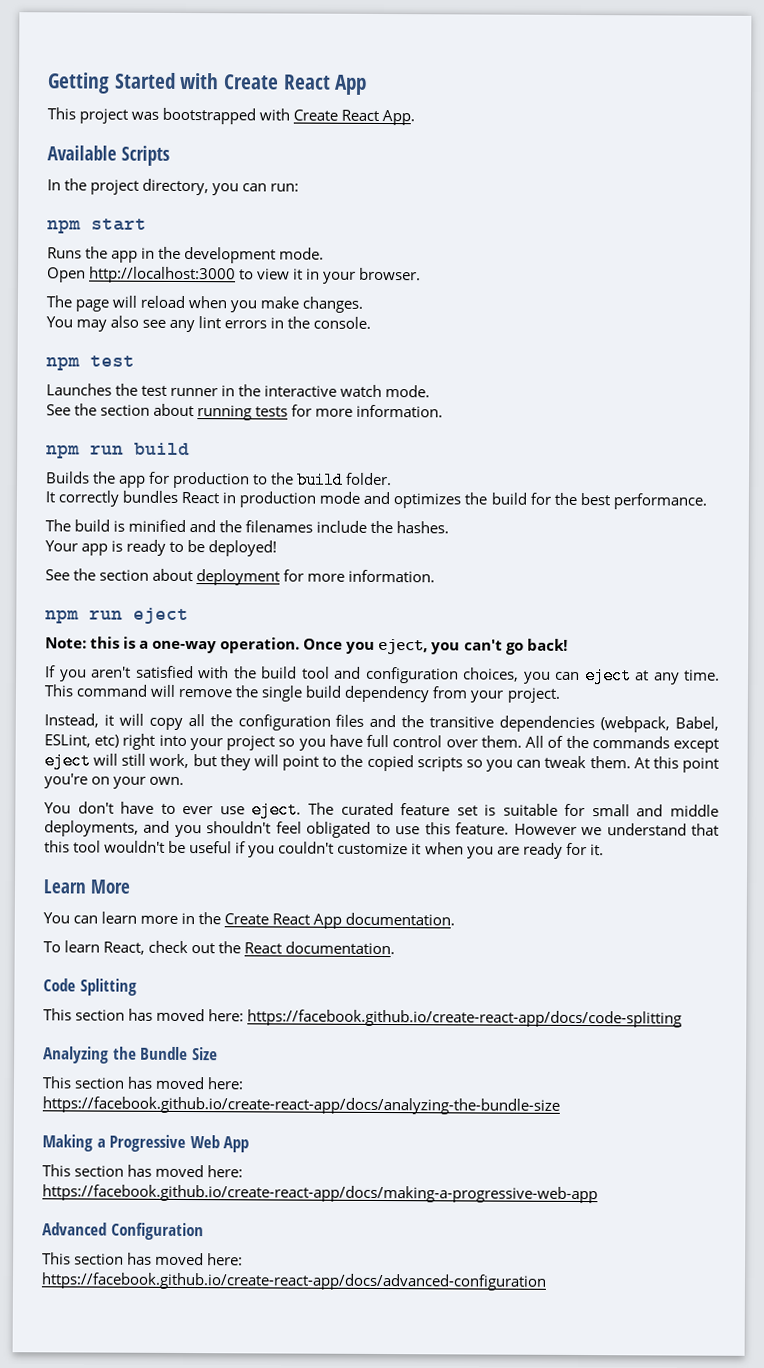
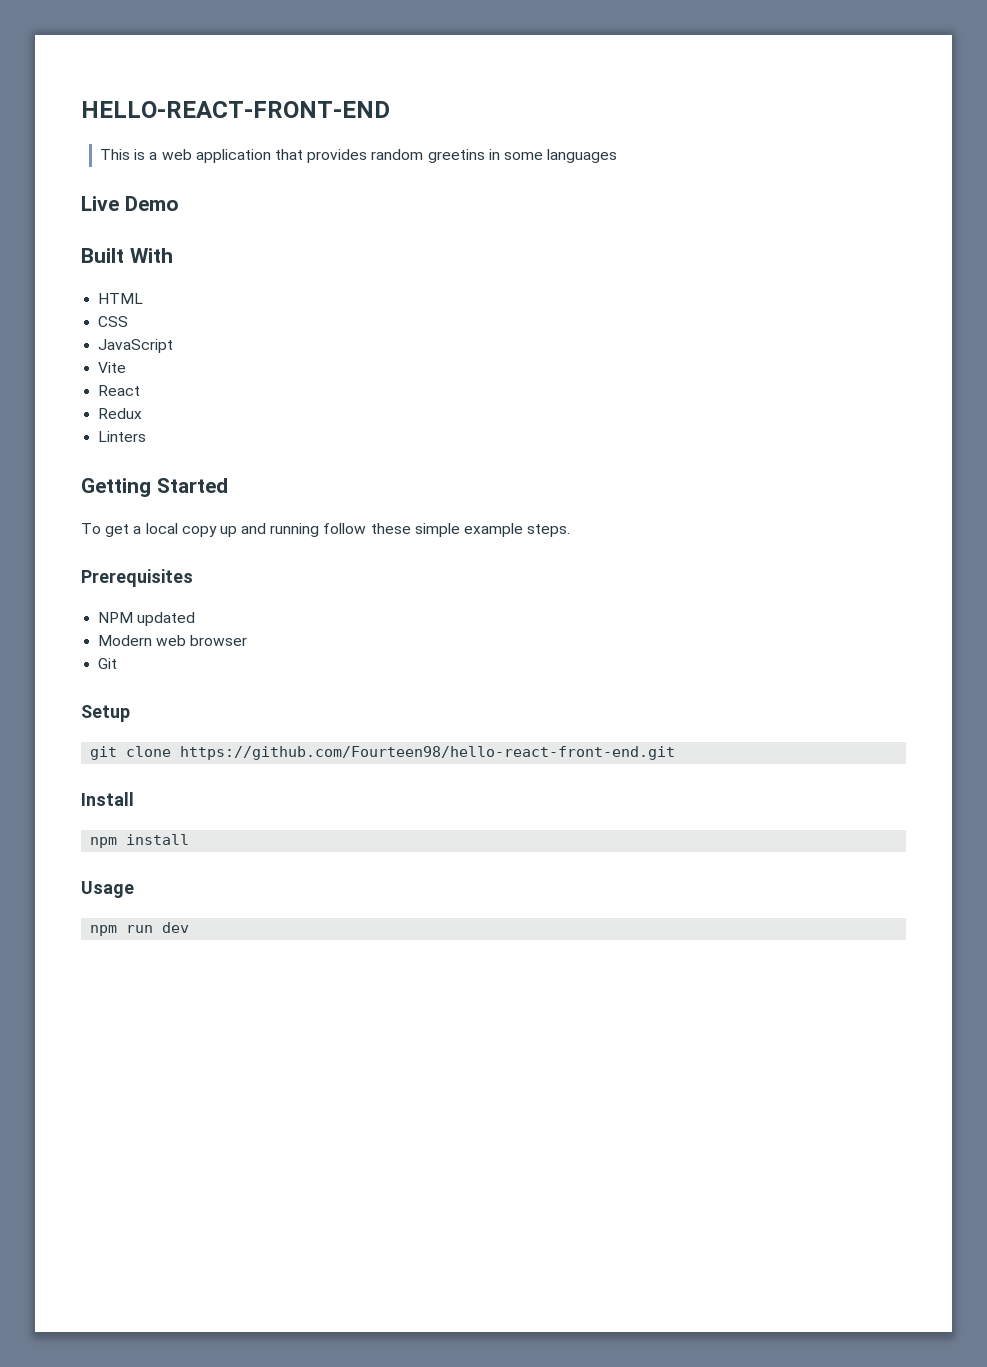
[47,72,368,95] [47,107,416,126] [47,145,171,166] [47,178,300,196] [47,218,147,234] [47,246,325,264] [47,266,422,284] [46,295,364,313] [46,315,372,333] [46,355,135,371] [46,383,431,398] [46,403,444,421] [46,442,190,459] [46,471,393,489] [45,490,707,510] [45,519,450,534] [45,539,278,557] [45,568,436,586] [45,607,189,625] [45,636,568,655] [45,665,720,685] [44,684,560,703] [44,713,719,733] [44,733,720,753] [44,752,719,773] [44,773,185,789] [44,801,719,819] [44,820,719,838] [44,840,604,859] [43,879,132,894] [43,911,456,929] [43,940,396,955] [43,978,137,996] [43,1008,683,1028] [43,1046,218,1064] [42,1076,245,1090] [42,1096,560,1115] [42,1134,250,1153] [42,1164,244,1178] [42,1184,598,1204] [42,1222,204,1241] [42,1252,244,1266] [41,1272,547,1291] Getting Started with Create React App // This project was bootstrapped with Create React App. // Available Scripts // In the project directory, you can run: // npm start // Runs the app in the development mode. // Open http://localhost:3000 to view it in your browser. // The page will reload when you make changes. // You may also see any lint errors in the console. // npm test // Launches the test runner in the interactive watch mode. // See the section about running tests for more information. // npm run build // Builds the app for production to the build folder. // It correctly bundles React in production mode and optimizes the build for the best performance. // The build is minified and the filenames include the hashes. // Your app is ready to be deployed! // See the section about deployment for more information. // npm run eject // Note: this is a one-way operation. Once you eject, you can't go back! // If you aren't satisfied with the build tool and configuration choices, you can eject at any time. This command will remove the single build dependency from your project. // Instead, it will copy all the configuration files and the transitive dependencies (webpack, Babel, ESLint, etc) right into your project so you have full control over them. All of the commands except eject will still work, but they will point to the copied scripts so you can tweak them. At this point you're on your own. // You don't have to ever use eject. The curated feature set is suitable for small and middle deployments, and you shouldn't feel obligated to use this feature. However we understand that this tool wouldn't be useful if you couldn't customize it when you are ready for it. // Learn More // You can learn more in the Create React App documentation. // To learn React, check out the React documentation. // Code Splitting // This section has moved here: https://facebook.github.io/create-react-app/docs/code-splitting // Analyzing the Bundle Size // This section has moved here: https://facebook.github.io/create-react-app/docs/analyzing-the-bundle-size // Making a Progressive Web App // This section has moved here: https://facebook.github.io/create-react-app/docs/making-a-progressive-web-app // Advanced Configuration // This section has moved here: https://facebook.github.io/create-react-app/docs/advanced-configuration -> [81,101,390,118] [100,149,618,163] [81,196,179,211] [81,248,173,263] [98,293,144,304] [98,316,129,327] [98,339,174,353] [98,362,127,373] [98,385,141,396] [98,408,143,419] [98,431,147,442] [81,478,228,497] [81,523,571,537] [81,569,193,587] [98,612,196,626] [98,635,248,646] [98,658,118,669] [81,705,130,722] [90,746,676,760] [81,792,134,806] [90,834,190,848] [81,881,134,898] [90,922,190,936] HELLO-REACT-FRONT-END // This is a web application that provides random greetins in some languages // Live Demo // Built With // HTML // CSS // JavaScript // Vite // React // Redux // Linters // Getting Started // To get a local copy up and running follow these simple example steps. // Prerequisites // NPM updated // Modern web browser // Git // Setup // git clone https://github.com/Fourteen98/hello-react-front-end.git // Install // npm install // Usage // npm run dev

